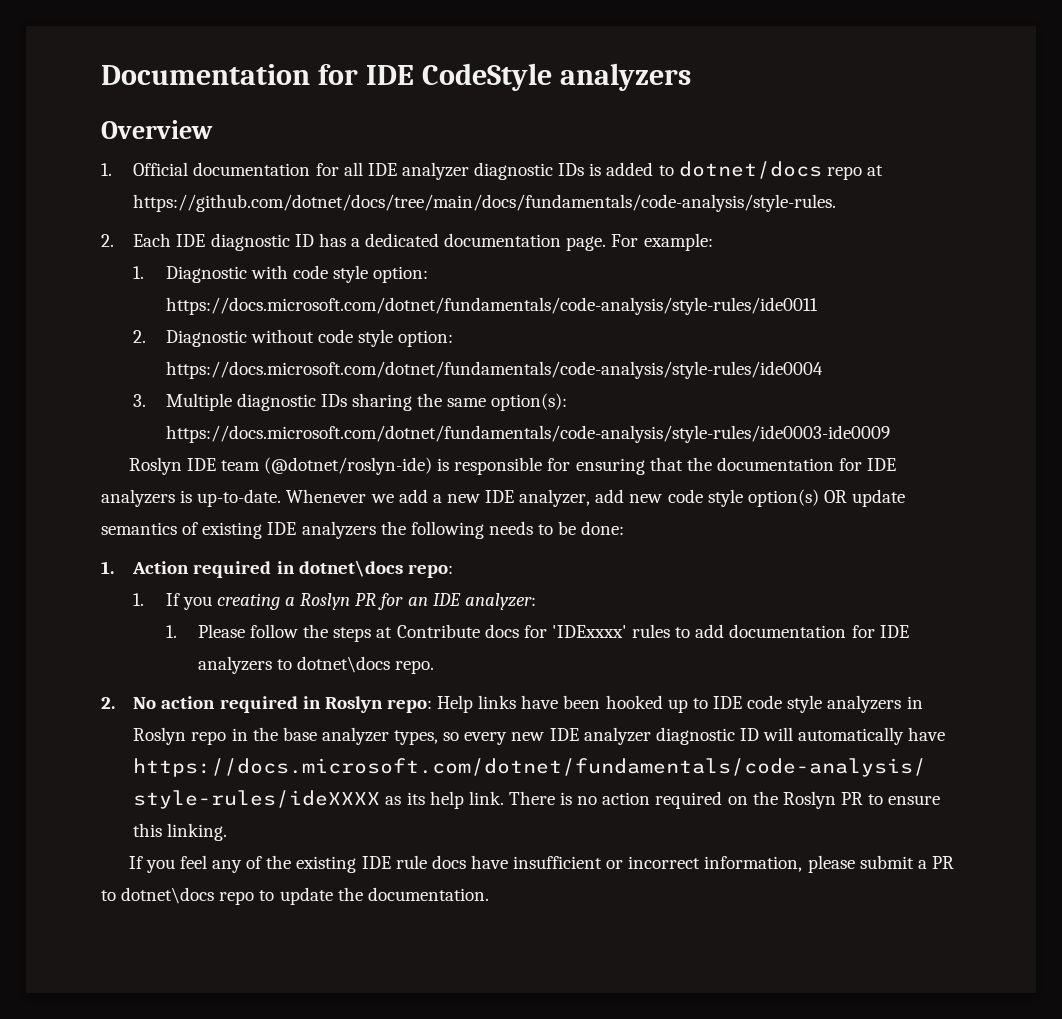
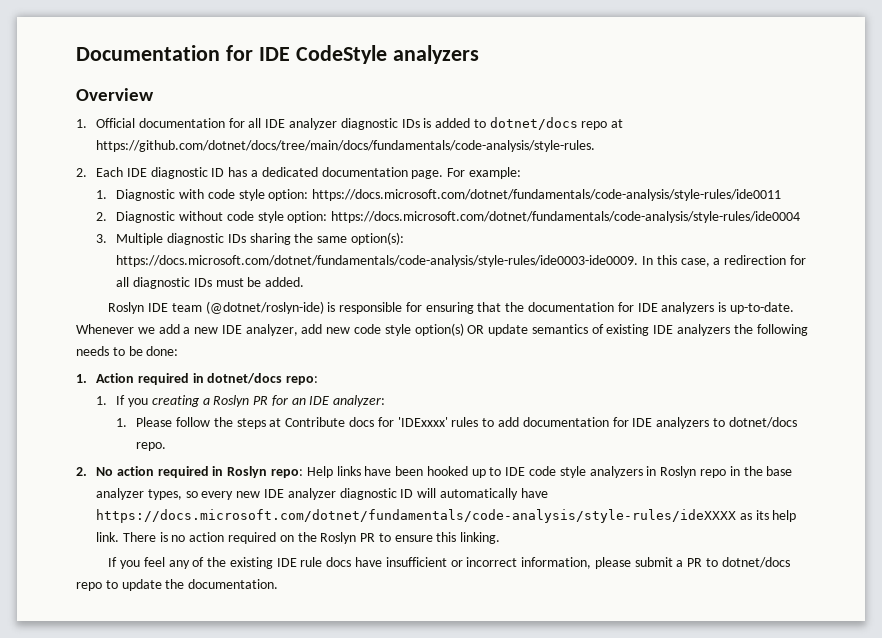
[165,425,890,443] https://docs.microsoft.com/dotnet/fundamentals/code-analysis/style-rules/ide0003-ide0009 -> [116,255,806,267] [116,277,305,289] https://docs.microsoft.com/dotnet/fundamentals/code-analysis/style-rules/ide0003-ide0009. In this case, a redirection for all diagnostic IDs must be added.
[298,560,403,577] dotnet\docs -> [207,373,283,384] dotnet/docs
[297,656,391,673] dotnet\docs -> [728,417,797,428] dotnet/docs
[121,887,215,904] dotnet\docs -> [721,557,790,568] dotnet/docs

